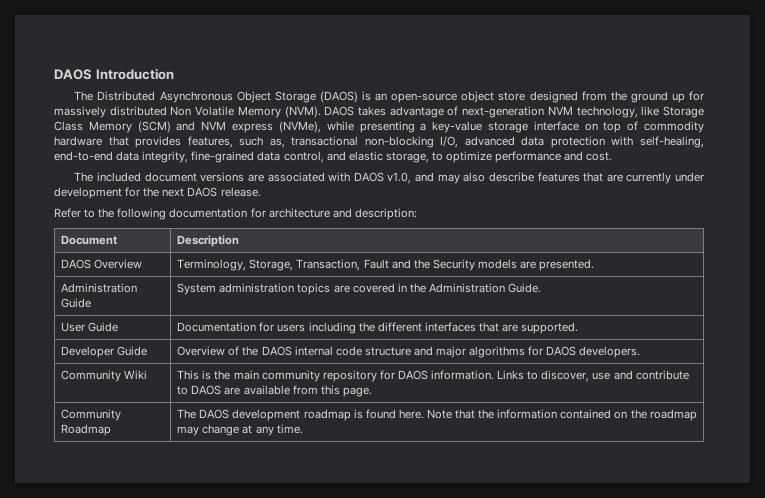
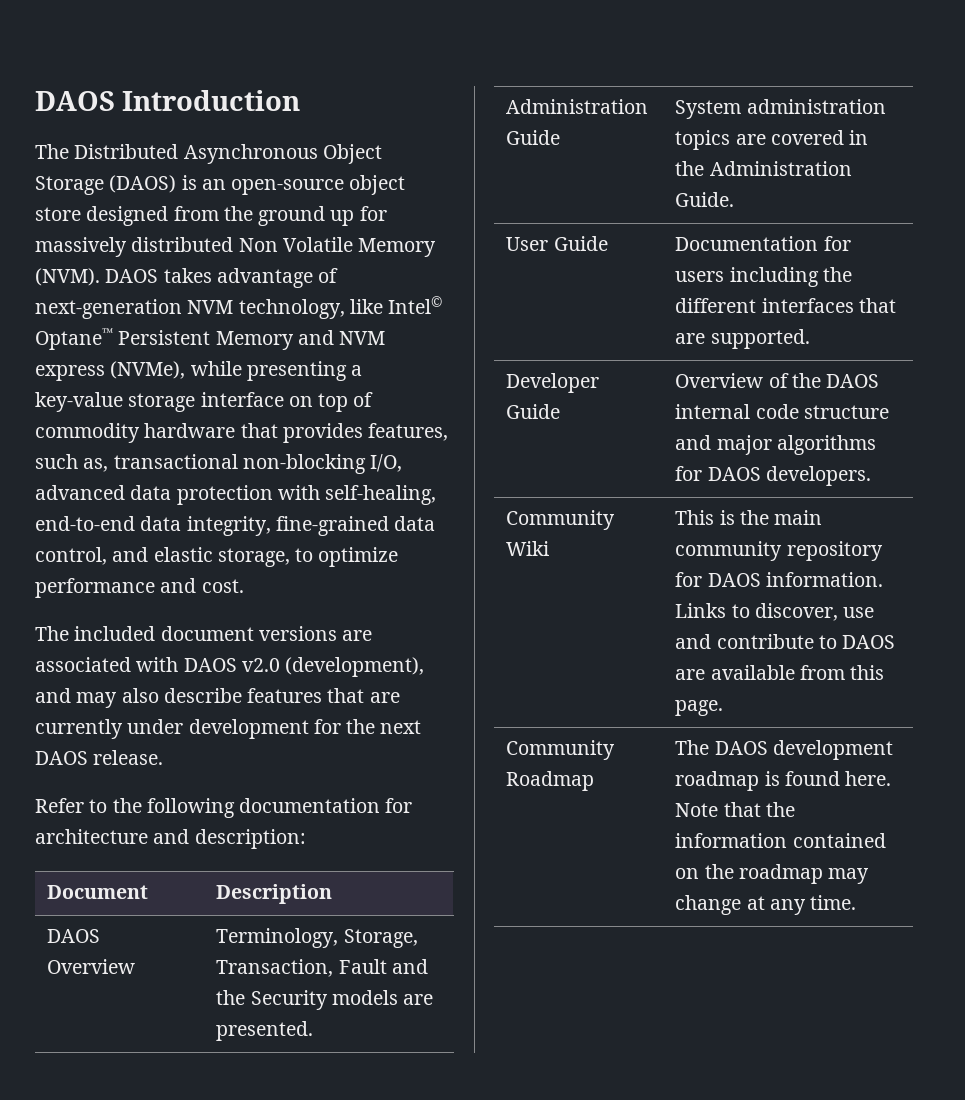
[662,106,704,118] [54,121,171,133] Storage Class Memory (SCM) -> [388,296,443,314] [35,328,294,350] Intel© Optane™ Persistent Memory
[387,172,412,184] v1.0, -> [241,657,425,677] v2.0 (development),

